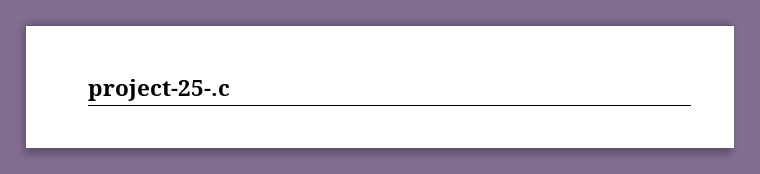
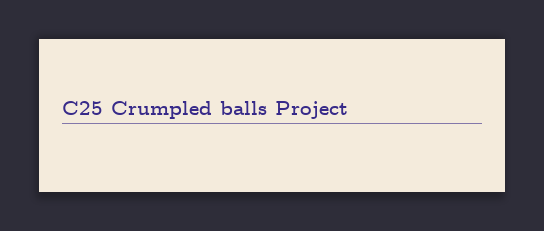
[88,79,230,101] project-25-.c -> [62,101,348,119] C25 Crumpled balls Project

